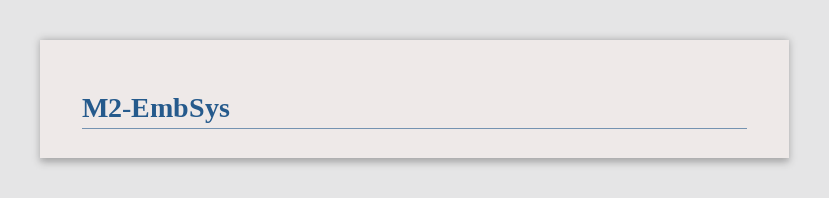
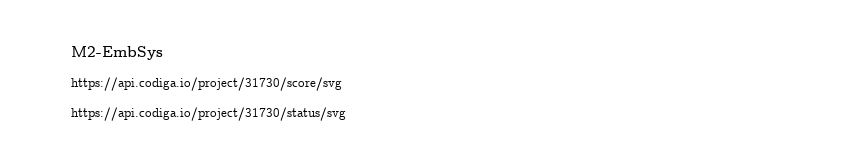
(230, 110) none -> [71,77,342,91] [71,107,346,121] // https://api.codiga.io/project/31730/score/svg // https://api.codiga.io/project/31730/status/svg

